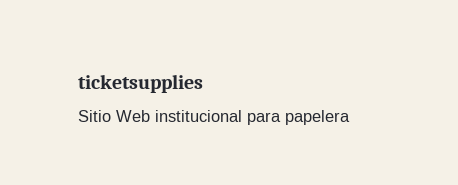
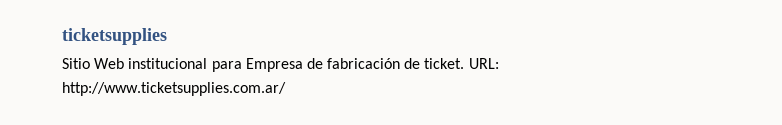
[285,110,350,125] papelera -> [245,58,499,72] [62,82,286,96] Empresa de fabricación de ticket. URL: http://www.ticketsupplies.com.ar/

